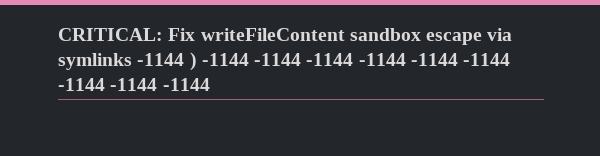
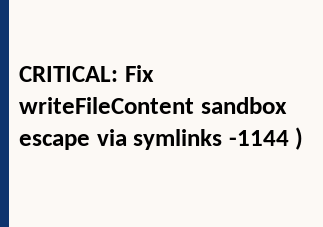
[201,53,511,66] [58,78,210,91] -1144 -1144 -1144 -1144 -1144 -1144 -1144 -1144 -1144 -> (304, 138) none

